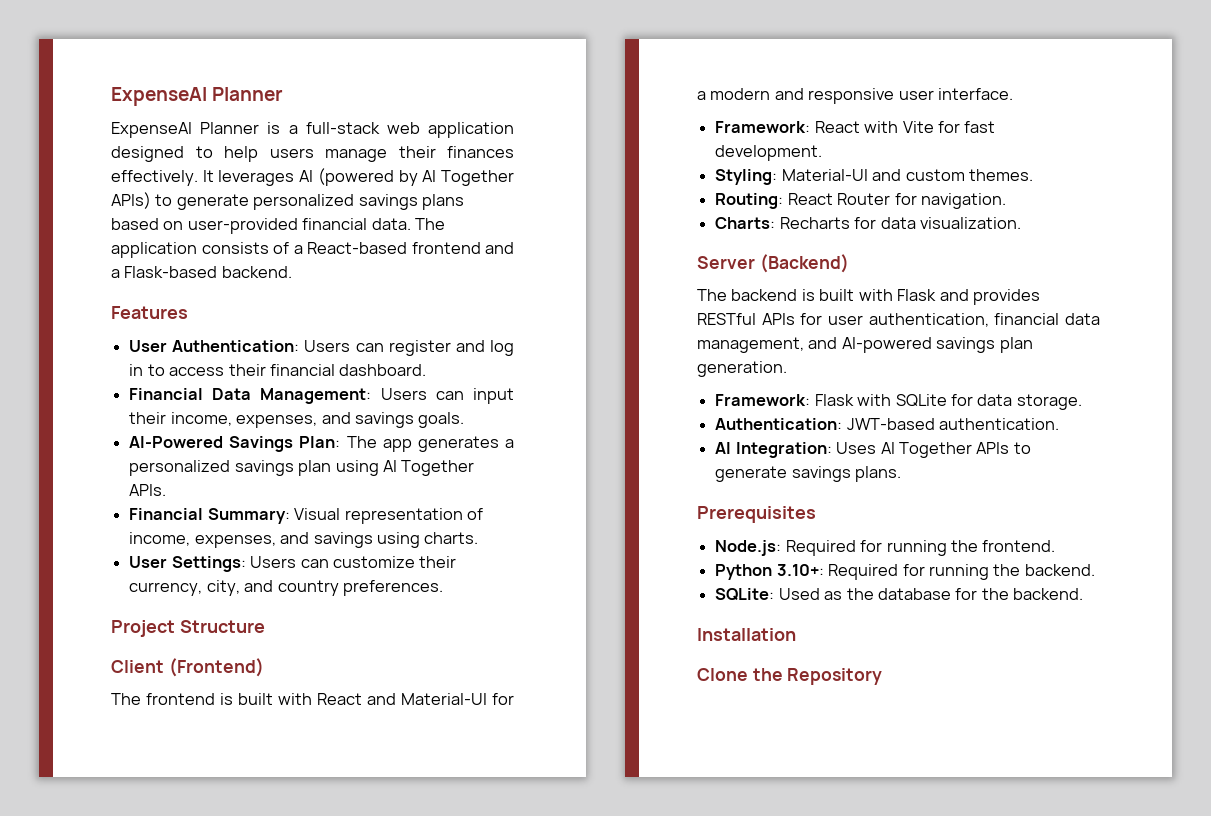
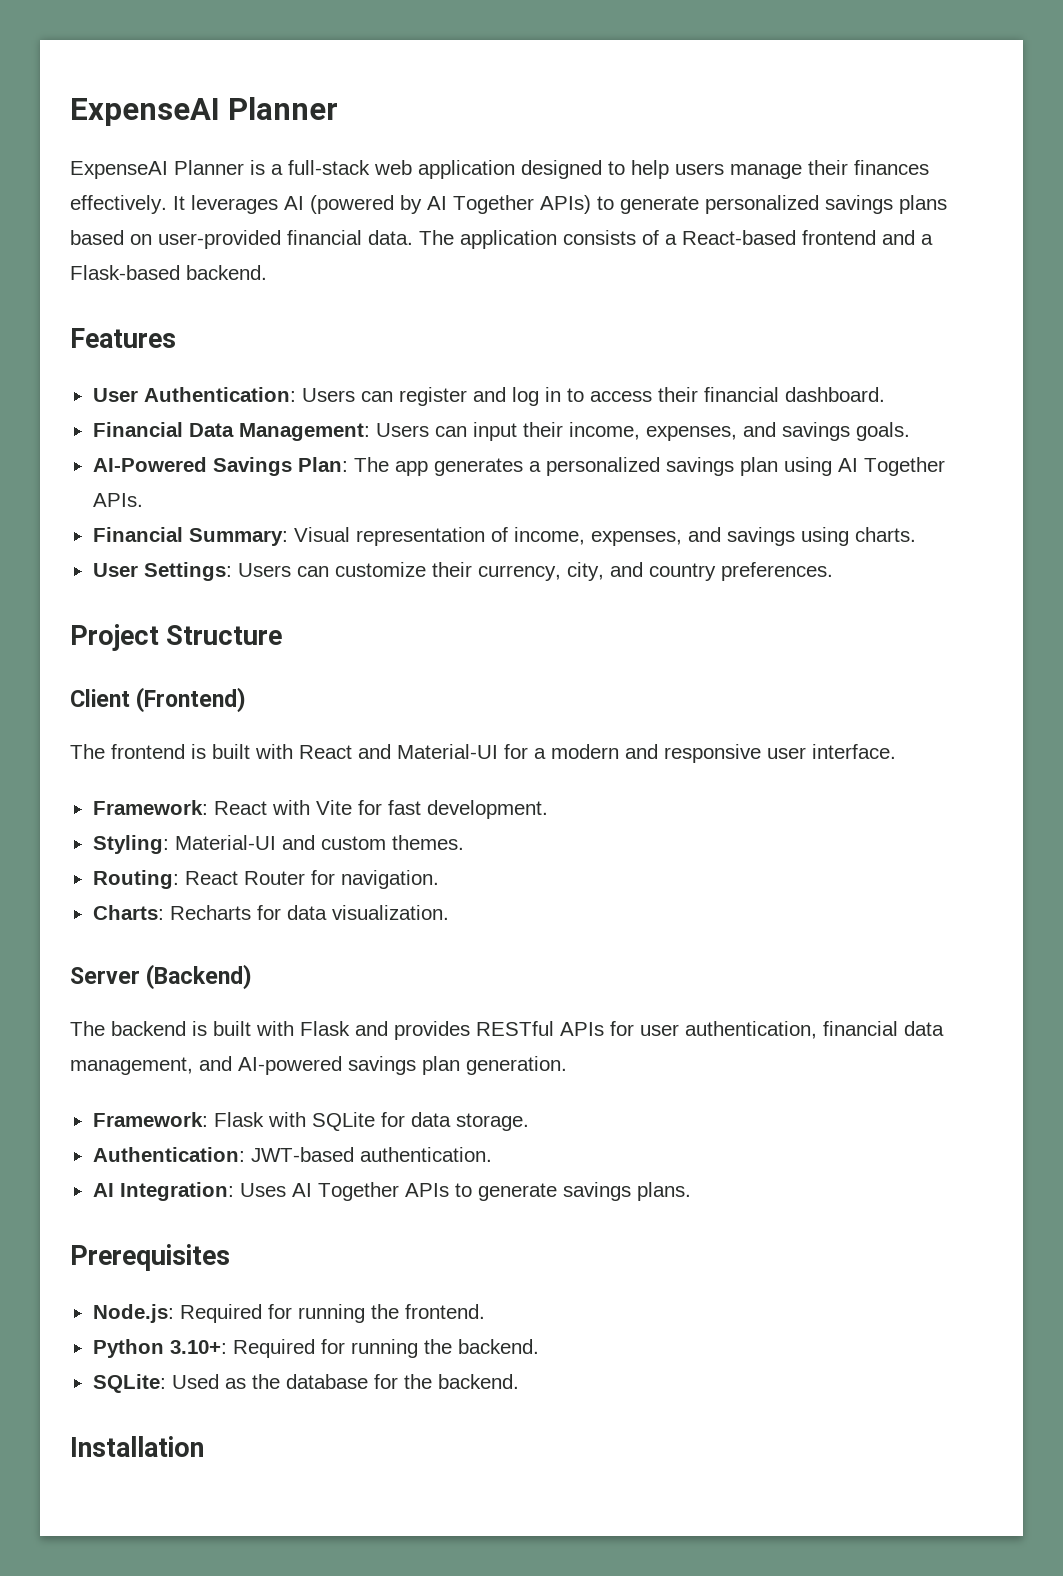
[697,668,883,685] // Clone the Repository -> (204, 1446) none

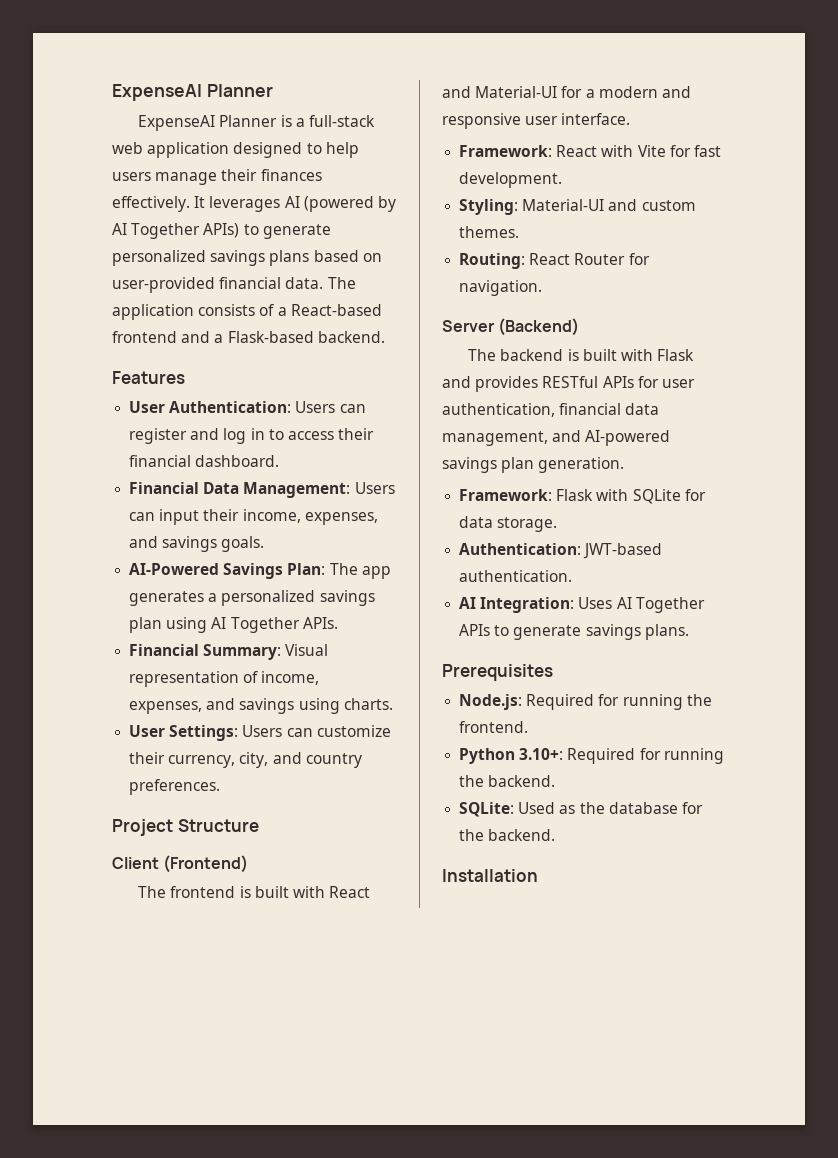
[92,905,449,920] // Charts: Recharts for data visualization. -> (543, 288) none

